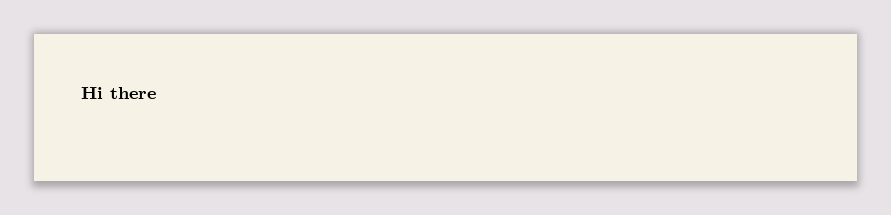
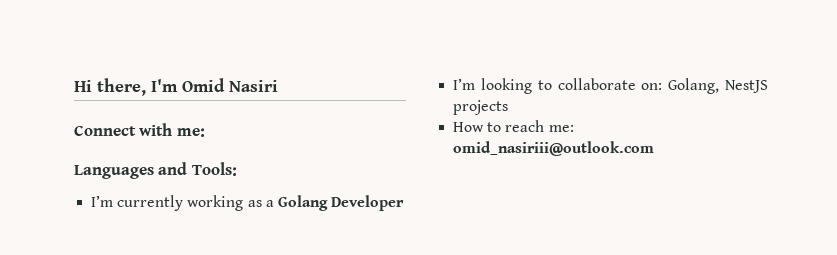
[110,87,156,99] there -> [97,78,278,96] [74,123,205,137] [74,162,237,179] [91,195,405,211] [453,78,768,94] [453,100,509,115] [453,120,574,132] [453,141,655,156] there, I'm Omid Nasiri // Connect with me: // Languages and Tools: // I’m currently working as a Golang Developer // I’m looking to collaborate on: Golang, NestJS projects // How to reach me: omid_nasiriii@outlook.com

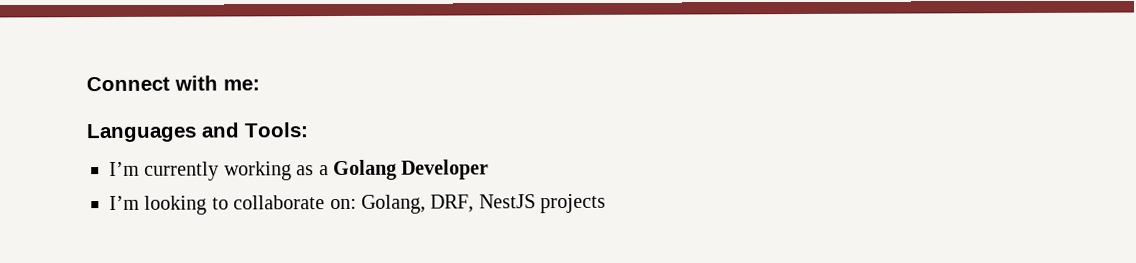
[74,78,278,96] Hi there, I'm Omid Nasiri // -> (86, 84) none
(720, 86) none -> [430,194,475,213] DRF,
[453,120,574,132] [453,141,655,156] // How to reach me: omid_nasiriii@outlook.com -> (607, 203) none

